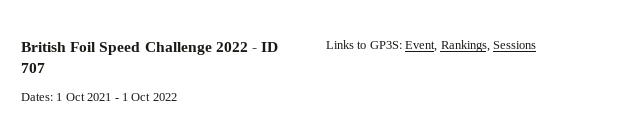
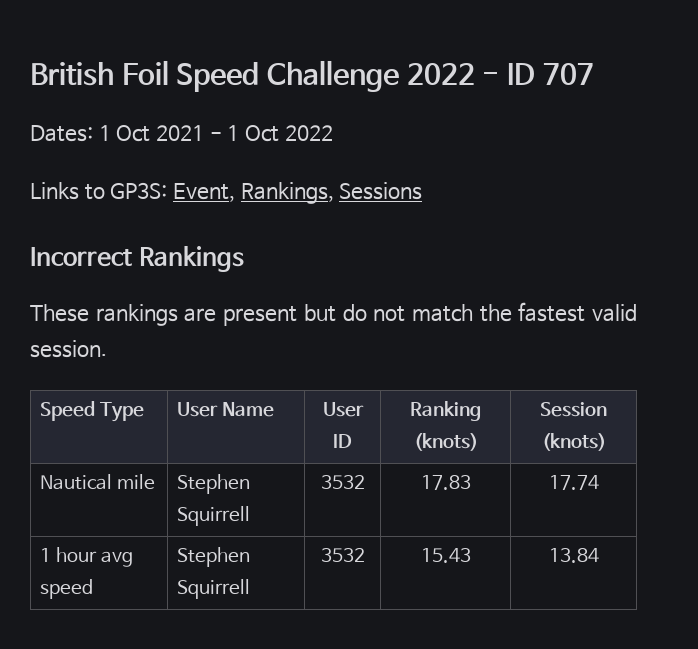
(536, 45) none -> [30,246,244,272] [30,302,637,326] [30,340,107,358] [39,401,145,422] [176,402,275,417] [322,402,364,417] [333,434,352,448] [410,401,482,421] [413,433,478,451] [540,402,607,417] [541,433,606,451] [39,474,156,490] [176,474,250,494] [176,506,250,526] [320,475,365,489] [420,475,471,490] [548,475,599,490] [39,547,134,567] [39,579,93,599] [176,547,250,567] [176,579,250,599] [320,548,365,562] [420,548,471,563] [548,548,599,563] // Incorrect Rankings // These rankings are present but do not match the fastest valid session. // Speed Type | User Name | User ID | Ranking (knots) | Session (knots) // Nautical mile | Stephen Squirrell | 3532 | 17.83 | 17.74 // 1 hour avg speed | Stephen Squirrell | 3532 | 15.43 | 13.84

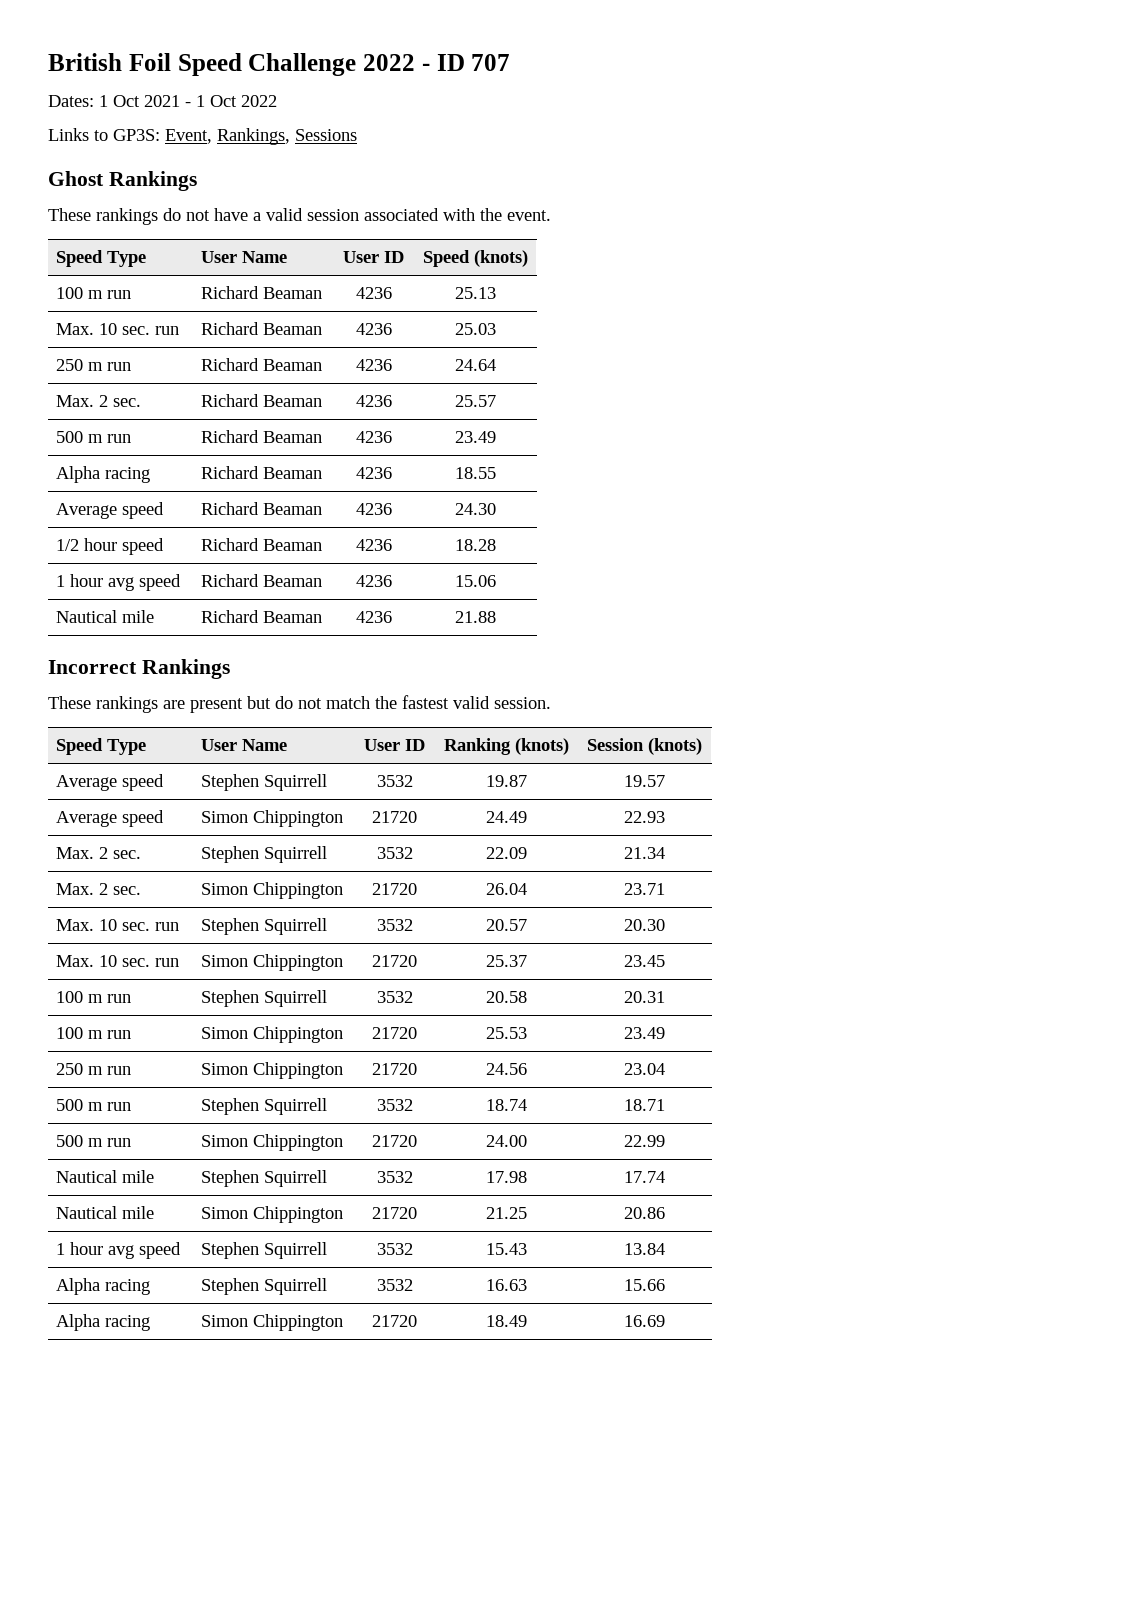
(423, 191) none -> [48,171,197,191] [48,208,551,225] [56,250,147,267] [201,251,288,263] [343,251,404,263] [422,250,528,267] [56,287,132,299] [201,286,323,299] [355,287,392,299] [454,287,496,299] [56,323,180,335] [201,322,323,335] [355,323,392,335] [454,323,496,335] [56,359,132,371] [201,358,323,371] [355,359,392,371] [454,359,496,371] [56,395,142,407] [201,394,323,407] [355,395,392,407] [454,395,496,407] [56,431,132,443] [201,430,323,443] [355,431,392,443] [454,431,496,443] [56,466,151,483] [201,466,323,479] [355,467,392,479] [454,467,496,479] [56,502,165,519] [201,502,323,515] [355,503,392,515] [454,503,496,515] [56,538,165,555] [201,538,323,551] [355,539,392,551] [454,539,496,551] [56,574,182,591] [201,574,323,587] [355,575,392,587] [454,575,496,587] [56,610,155,623] [201,610,323,623] [355,611,392,623] [454,611,496,623] // Ghost Rankings // These rankings do not have a valid session associated with the event. // Speed Type | User Name | User ID | Speed (knots) // 100 m run | Richard Beaman | 4236 | 25.13 // Max. 10 sec. run | Richard Beaman | 4236 | 25.03 // 250 m run | Richard Beaman | 4236 | 24.64 // Max. 2 sec. | Richard Beaman | 4236 | 25.57 // 500 m run | Richard Beaman | 4236 | 23.49 // Alpha racing | Richard Beaman | 4236 | 18.55 // Average speed | Richard Beaman | 4236 | 24.30 // 1/2 hour speed | Richard Beaman | 4236 | 18.28 // 1 hour avg speed | Richard Beaman | 4236 | 15.06 // Nautical mile | Richard Beaman | 4236 | 21.88
(606, 442) none -> [56,774,165,791] [201,774,328,791] [376,775,413,787] [485,775,527,787] [624,775,665,787] [56,810,165,827] [201,810,344,827] [372,811,417,823] [485,811,527,823] [624,811,665,823] [56,847,142,859] [201,846,328,863] [376,847,413,859] [485,847,527,859] [624,847,665,859] [56,883,142,895] [201,882,344,899] [372,883,417,895] [485,883,527,895] [624,883,665,895] [56,919,180,931] [201,918,328,935] [376,919,413,931] [485,919,527,931] [624,919,665,931] [56,955,180,967] [201,954,344,971] [372,955,417,967] [485,955,527,967] [624,955,665,967] [56,991,132,1003] [201,990,328,1007] [376,991,413,1003] [485,991,527,1003] [624,991,665,1003] [56,1027,132,1039] [201,1026,344,1043] [372,1027,417,1039] [485,1027,527,1039] [624,1027,665,1039] [56,1063,132,1075] [201,1062,344,1079] [372,1063,417,1075] [485,1063,527,1075] [624,1063,665,1075] [56,1099,132,1111] [201,1098,328,1115] [376,1099,413,1111] [485,1099,527,1111] [624,1099,665,1111] [56,1135,132,1147] [201,1134,344,1151] [372,1135,417,1147] [485,1135,527,1147] [624,1135,665,1147] // Average speed | Stephen Squirrell | 3532 | 19.87 | 19.57 // Average speed | Simon Chippington | 21720 | 24.49 | 22.93 // Max. 2 sec. | Stephen Squirrell | 3532 | 22.09 | 21.34 // Max. 2 sec. | Simon Chippington | 21720 | 26.04 | 23.71 // Max. 10 sec. run | Stephen Squirrell | 3532 | 20.57 | 20.30 // Max. 10 sec. run | Simon Chippington | 21720 | 25.37 | 23.45 // 100 m run | Stephen Squirrell | 3532 | 20.58 | 20.31 // 100 m run | Simon Chippington | 21720 | 25.53 | 23.49 // 250 m run | Simon Chippington | 21720 | 24.56 | 23.04 // 500 m run | Stephen Squirrell | 3532 | 18.74 | 18.71 // 500 m run | Simon Chippington | 21720 | 24.00 | 22.99
[420,475,471,490] 17.83 -> [485,1171,527,1183] 17.98
(599, 482) none -> [56,1206,155,1219] [201,1206,344,1223] [372,1207,417,1219] [485,1207,527,1219] [624,1207,665,1219] // Nautical mile | Simon Chippington | 21720 | 21.25 | 20.86
(599, 555) none -> [56,1278,151,1295] [201,1278,328,1295] [376,1279,413,1291] [485,1279,527,1291] [624,1279,665,1291] [56,1314,151,1331] [201,1314,344,1331] [372,1315,417,1327] [485,1315,527,1327] [624,1315,665,1327] // Alpha racing | Stephen Squirrell | 3532 | 16.63 | 15.66 // Alpha racing | Simon Chippington | 21720 | 18.49 | 16.69

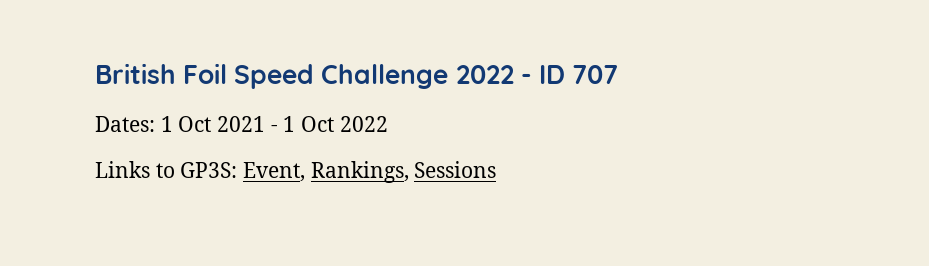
[48,171,197,191] [48,208,551,225] [56,250,147,267] [201,251,288,263] [343,251,404,263] [422,250,528,267] [56,287,132,299] [201,286,323,299] [355,287,392,299] [454,287,496,299] [56,323,180,335] [201,322,323,335] [355,323,392,335] [454,323,496,335] [56,359,132,371] [201,358,323,371] [355,359,392,371] [454,359,496,371] [56,395,142,407] [201,394,323,407] [355,395,392,407] [454,395,496,407] [56,431,132,443] [201,430,323,443] [355,431,392,443] [454,431,496,443] [56,466,151,483] [201,466,323,479] [355,467,392,479] [454,467,496,479] [56,502,165,519] [201,502,323,515] [355,503,392,515] [454,503,496,515] [56,538,165,555] [201,538,323,551] [355,539,392,551] [454,539,496,551] [56,574,182,591] [201,574,323,587] [355,575,392,587] [454,575,496,587] [56,610,155,623] [201,610,323,623] [355,611,392,623] [454,611,496,623] [48,659,230,679] [48,695,551,713] [56,738,147,755] [201,739,288,751] [364,739,425,751] [443,738,569,755] [587,738,702,755] [56,774,165,791] [201,774,328,791] [376,775,413,787] [485,775,527,787] [624,775,665,787] [56,810,165,827] [201,810,344,827] [372,811,417,823] [485,811,527,823] [624,811,665,823] [56,847,142,859] [201,846,328,863] [376,847,413,859] [485,847,527,859] [624,847,665,859] [56,883,142,895] [201,882,344,899] [372,883,417,895] [485,883,527,895] [624,883,665,895] [56,919,180,931] [201,918,328,935] [376,919,413,931] [485,919,527,931] [624,919,665,931] [56,955,180,967] [201,954,344,971] [372,955,417,967] [485,955,527,967] [624,955,665,967] [56,991,132,1003] [201,990,328,1007] [376,991,413,1003] [485,991,527,1003] [624,991,665,1003] [56,1027,132,1039] [201,1026,344,1043] [372,1027,417,1039] [485,1027,527,1039] [624,1027,665,1039] [56,1063,132,1075] [201,1062,344,1079] [372,1063,417,1075] [485,1063,527,1075] [624,1063,665,1075] [56,1099,132,1111] [201,1098,328,1115] [376,1099,413,1111] [485,1099,527,1111] [624,1099,665,1111] [56,1135,132,1147] [201,1134,344,1151] [372,1135,417,1147] [485,1135,527,1147] [624,1135,665,1147] [56,1170,155,1183] [201,1170,328,1187] [376,1171,413,1183] [485,1171,527,1183] [624,1171,665,1183] [56,1206,155,1219] [201,1206,344,1223] [372,1207,417,1219] [485,1207,527,1219] [624,1207,665,1219] [56,1242,182,1259] [201,1242,328,1259] [376,1243,413,1255] [485,1243,527,1255] [624,1243,665,1255] [56,1278,151,1295] [201,1278,328,1295] [376,1279,413,1291] [485,1279,527,1291] [624,1279,665,1291] [56,1314,151,1331] [201,1314,344,1331] [372,1315,417,1327] [485,1315,527,1327] [624,1315,665,1327] // Ghost Rankings // These rankings do not have a valid session associated with the event. // Speed Type | User Name | User ID | Speed (knots) // 100 m run | Richard Beaman | 4236 | 25.13 // Max. 10 sec. run | Richard Beaman | 4236 | 25.03 // 250 m run | Richard Beaman | 4236 | 24.64 // Max. 2 sec. | Richard Beaman | 4236 | 25.57 // 500 m run | Richard Beaman | 4236 | 23.49 // Alpha racing | Richard Beaman | 4236 | 18.55 // Average speed | Richard Beaman | 4236 | 24.30 // 1/2 hour speed | Richard Beaman | 4236 | 18.28 // 1 hour avg speed | Richard Beaman | 4236 | 15.06 // Nautical mile | Richard Beaman | 4236 | 21.88 // Incorrect Rankings // These rankings are present but do not match the fastest valid session. // Speed Type | User Name | User ID | Ranking (knots) | Session (knots) // Average speed | Stephen Squirrell | 3532 | 19.87 | 19.57 // Average speed | Simon Chippington | 21720 | 24.49 | 22.93 // Max. 2 sec. | Stephen Squirrell | 3532 | 22.09 | 21.34 // Max. 2 sec. | Simon Chippington | 21720 | 26.04 | 23.71 // Max. 10 sec. run | Stephen Squirrell | 3532 | 20.57 | 20.30 // Max. 10 sec. run | Simon Chippington | 21720 | 25.37 | 23.45 // 100 m run | Stephen Squirrell | 3532 | 20.58 | 20.31 // 100 m run | Simon Chippington | 21720 | 25.53 | 23.49 // 250 m run | Simon Chippington | 21720 | 24.56 | 23.04 // 500 m run | Stephen Squirrell | 3532 | 18.74 | 18.71 // 500 m run | Simon Chippington | 21720 | 24.00 | 22.99 // Nautical mile | Stephen Squirrell | 3532 | 17.98 | 17.74 // Nautical mile | Simon Chippington | 21720 | 21.25 | 20.86 // 1 hour avg speed | Stephen Squirrell | 3532 | 15.43 | 13.84 // Alpha racing | Stephen Squirrell | 3532 | 16.63 | 15.66 // Alpha racing | Simon Chippington | 21720 | 18.49 | 16.69 -> (497, 169) none

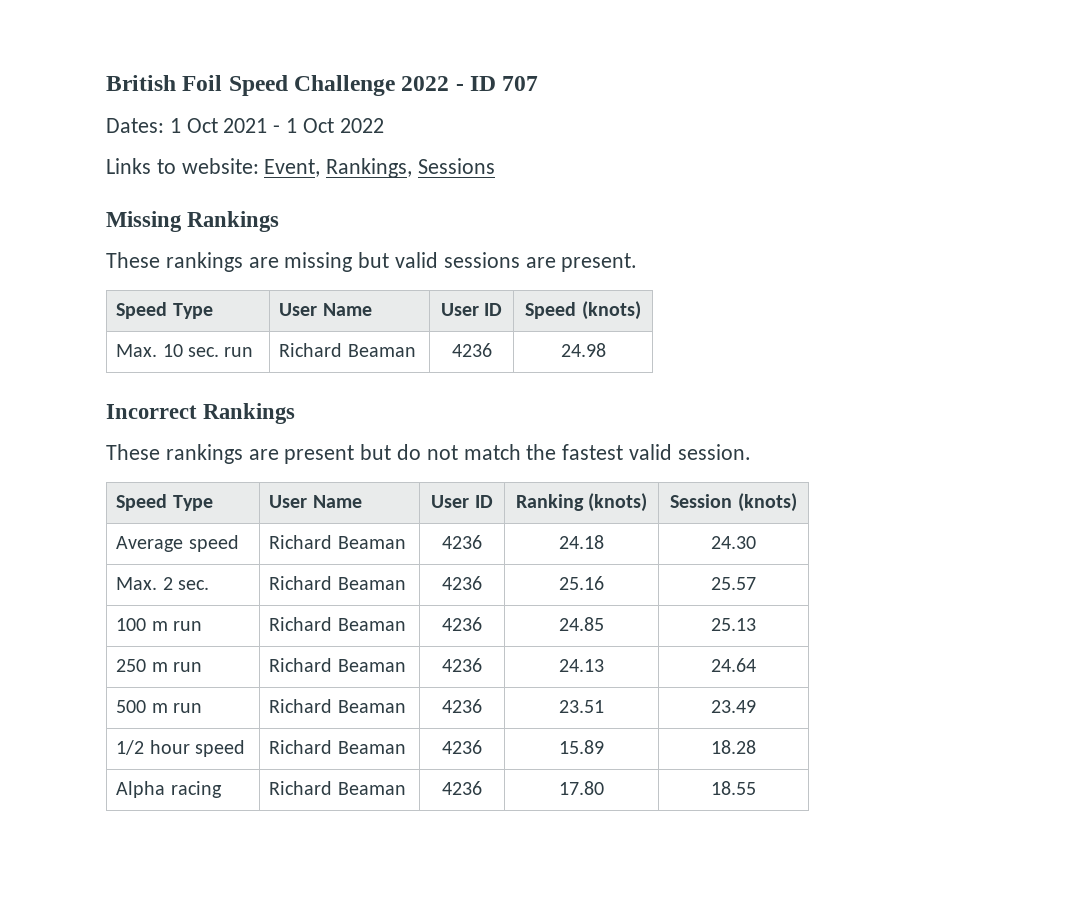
[180,162,238,178] GP3S: -> [181,158,259,174] website:
(497, 169) none -> [106,211,280,232] [106,252,638,272] [116,302,213,319] [279,303,372,316] [440,303,503,316] [525,301,641,320] [116,344,254,357] [279,343,416,357] [451,343,492,357] [560,343,606,357] [106,403,296,424] [106,444,751,464] [116,494,213,511] [269,495,362,508] [431,495,493,508] [515,493,648,512] [670,493,797,512] [116,535,239,552] [269,535,406,549] [442,535,482,549] [559,535,604,549] [711,536,756,549] [116,577,209,590] [269,576,406,590] [442,576,482,590] [559,576,604,590] [711,577,756,590] [116,618,202,631] [269,617,406,631] [442,617,482,631] [559,617,604,631] [711,618,756,631] [116,659,202,672] [269,658,406,672] [442,658,482,672] [559,659,604,672] [711,658,756,672] [116,700,202,713] [269,699,406,713] [442,699,482,713] [559,700,604,713] [711,700,756,713] [116,740,245,757] [269,740,406,754] [442,740,482,754] [559,740,604,754] [711,740,756,754] [116,781,222,798] [269,781,406,795] [442,781,482,795] [559,781,604,795] [711,781,756,795] // Missing Rankings // These rankings are missing but valid sessions are present. // Speed Type | User Name | User ID | Speed (knots) // Max. 10 sec. run | Richard Beaman | 4236 | 24.98 // Incorrect Rankings // These rankings are present but do not match the fastest valid session. // Speed Type | User Name | User ID | Ranking (knots) | Session (knots) // Average speed | Richard Beaman | 4236 | 24.18 | 24.30 // Max. 2 sec. | Richard Beaman | 4236 | 25.16 | 25.57 // 100 m run | Richard Beaman | 4236 | 24.85 | 25.13 // 250 m run | Richard Beaman | 4236 | 24.13 | 24.64 // 500 m run | Richard Beaman | 4236 | 23.51 | 23.49 // 1/2 hour speed | Richard Beaman | 4236 | 15.89 | 18.28 // Alpha racing | Richard Beaman | 4236 | 17.80 | 18.55

